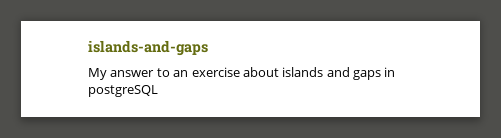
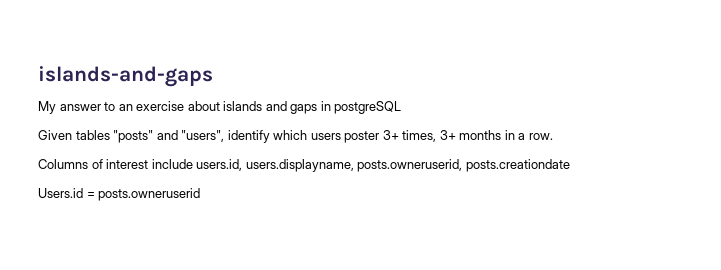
(158, 91) none -> [38,130,553,143] [38,159,570,172] [38,188,201,201] // Given tables "posts" and "users", identify which users poster 3+ times, 3+ months in a row. // Columns of interest include users.id, users.displayname, posts.owneruserid, posts.creationdate // Users.id = posts.owneruserid

